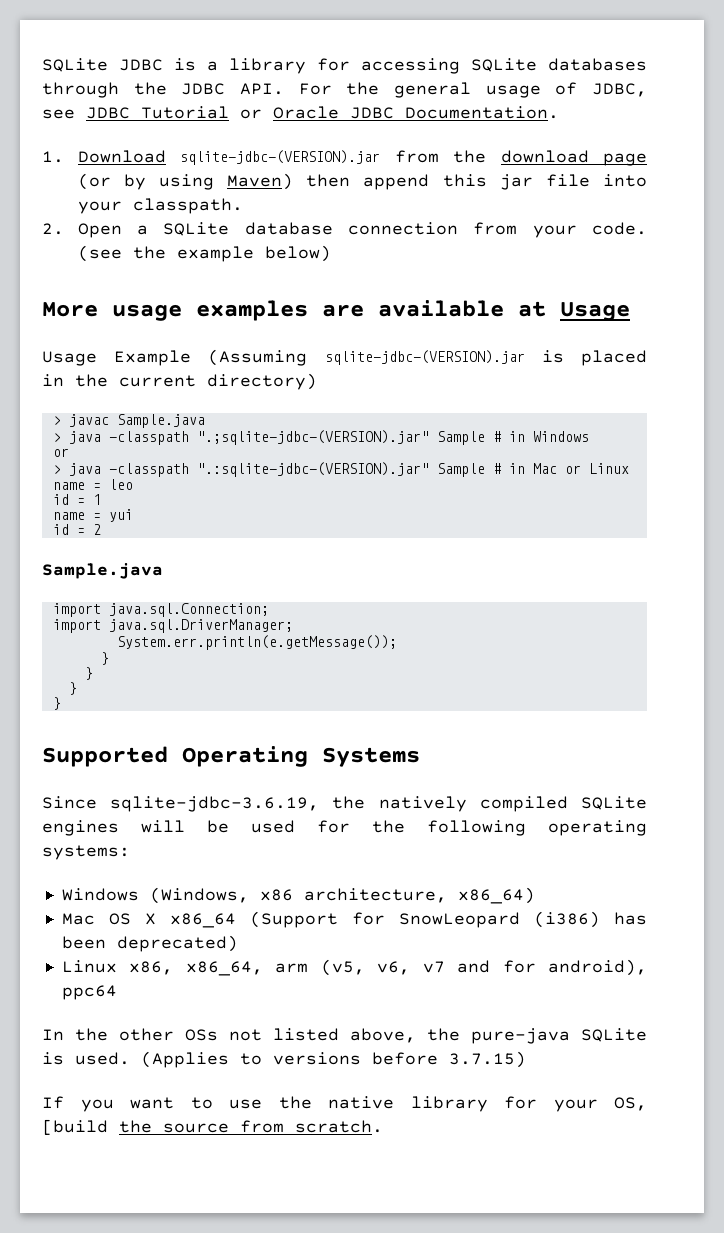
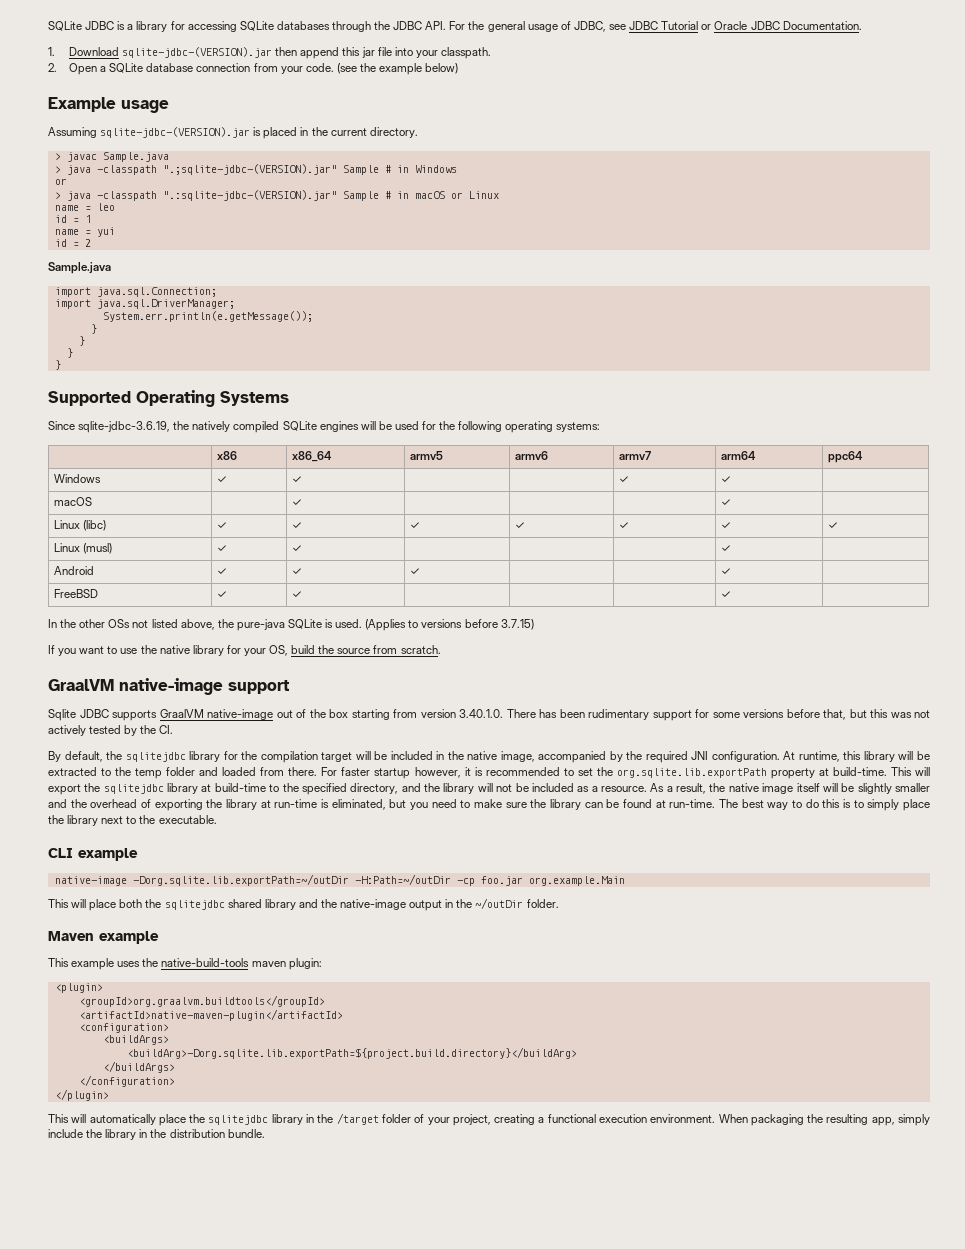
[394,150,647,166] [77,173,294,190] from the download page (or by using Maven) -> (273, 52) none
[42,300,630,321] [42,349,308,366] More usage examples are available at Usage // Usage Example (Assuming -> [48,97,169,113] [48,127,97,138] Example usage // Assuming
[207,373,317,390] directory) -> [369,127,418,138] directory.
[532,463,557,474] Mac -> [414,191,445,199] macOS
[61,887,535,904] [61,911,647,928] [61,935,238,952] [61,959,648,976] [61,985,117,1000] // Windows (Windows, x86 architecture, x86_64) // Mac OS X x86_64 (Support for SnowLeopard (i386) has been deprecated) // Linux x86, x86_64, arm (v5, v6, v7 and for android), ppc64 -> [216,451,237,460] [291,451,332,462] [409,451,443,460] [514,451,548,460] [618,451,651,460] [720,451,756,460] [827,451,863,463] [53,474,101,483] [216,476,227,483] [291,476,302,483] [618,476,629,483] [720,476,731,483] [53,497,92,506] [291,499,302,506] [720,499,731,506] [53,520,107,531] [216,522,227,529] [291,522,302,529] [409,522,420,529] [514,522,525,529] [618,522,629,529] [720,522,731,529] [827,522,838,529] [53,543,113,554] [216,545,227,552] [291,545,302,552] [720,545,731,552] [53,566,94,575] [216,568,227,575] [291,568,302,575] [409,568,420,575] [720,568,731,575] [53,589,98,598] [216,591,227,598] [291,591,302,598] [720,591,731,598] // | x86 | x86_64 | armv5 | armv6 | armv7 | arm64 | ppc64 // Windows | ✓ | ✓ | | | ✓ | ✓ | // macOS | | ✓ | | | | ✓ | // Linux (libc) | ✓ | ✓ | ✓ | ✓ | ✓ | ✓ | ✓ // Linux (musl) | ✓ | ✓ | | | | ✓ | // Android | ✓ | ✓ | ✓ | | | ✓ | // FreeBSD | ✓ | ✓ | | | | ✓ |
[42,1119,108,1135] [build -> [291,645,316,654] build
(383, 1126) none -> [48,678,290,695] [48,709,930,721] [48,725,174,736] [48,751,930,763] [48,767,930,779] [48,783,931,795] [48,799,930,811] [48,815,217,826] [48,848,138,861] [54,874,625,886] [48,898,559,911] [48,931,159,944] [48,958,322,970] [54,983,103,993] [78,995,325,1007] [78,1009,343,1021] [78,1023,169,1033] [102,1035,169,1045] [126,1047,577,1059] [102,1061,175,1073] [78,1075,175,1087] [54,1089,109,1101] [48,1113,930,1126] [48,1129,265,1140] // GraalVM native-image support // Sqlite JDBC supports GraalVM native-image out of the box starting from version 3.40.1.0. There has been rudimentary support for some versions before that, but this was not actively tested by the CI. // By default, the sqlitejdbc library for the compilation target will be included in the native image, accompanied by the required JNI configuration. At runtime, this library will be extracted to the temp folder and loaded from there. For faster startup however, it is recommended to set the org.sqlite.lib.exportPath property at build-time. This will export the sqlitejdbc library at build-time to the specified directory, and the library will not be included as a resource. As a result, the native image itself will be slightly smaller and the overhead of exporting the library at run-time is eliminated, but you need to make sure the library can be found at run-time. The best way to do this is to simply place the library next to the executable. // CLI example // native-image -Dorg.sqlite.lib.exportPath=~/outDir -H:Path=~/outDir -cp foo.jar org.example.Main // This will place both the sqlitejdbc shared library and the native-image output in the ~/outDir folder. // Maven example // This example uses the native-build-tools maven plugin: // <plugin> // <groupId>org.graalvm.buildtools</groupId> // <artifactId>native-maven-plugin</artifactId> // <configuration> // <buildArgs> // <buildArg>-Dorg.sqlite.lib.exportPath=${project.build.directory}</buildArg> // </buildArgs> // </configuration> // </plugin> // This will automatically place the sqlitejdbc library in the /target folder of your project, creating a functional execution environment. When packaging the resulting app, simply include the library in the distribution bundle.

